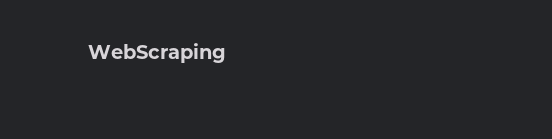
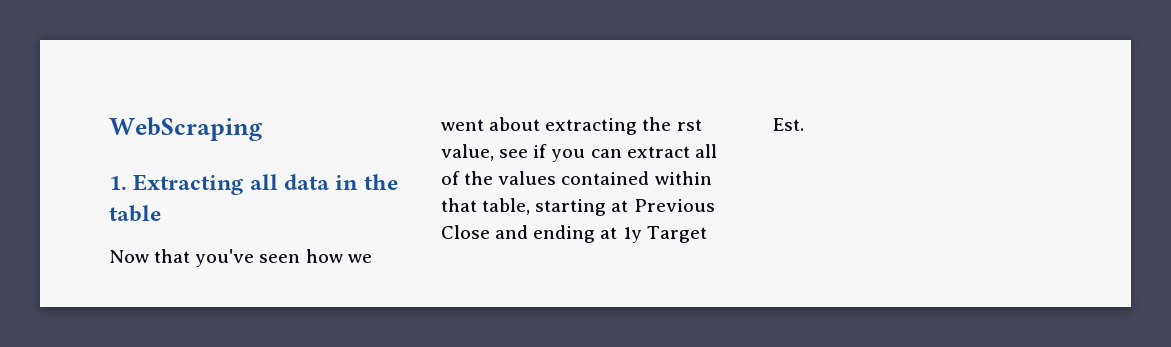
(226, 53) none -> [109,174,398,195] [109,205,161,222] [109,249,372,267] [441,117,702,135] [441,144,717,162] [441,171,712,185] [441,198,715,216] [441,225,707,243] [773,118,804,131] // 1. Extracting all data in the table // Now that you've seen how we went about extracting the rst value, see if you can extract all of the values contained within that table, starting at Previous Close and ending at 1y Target Est.

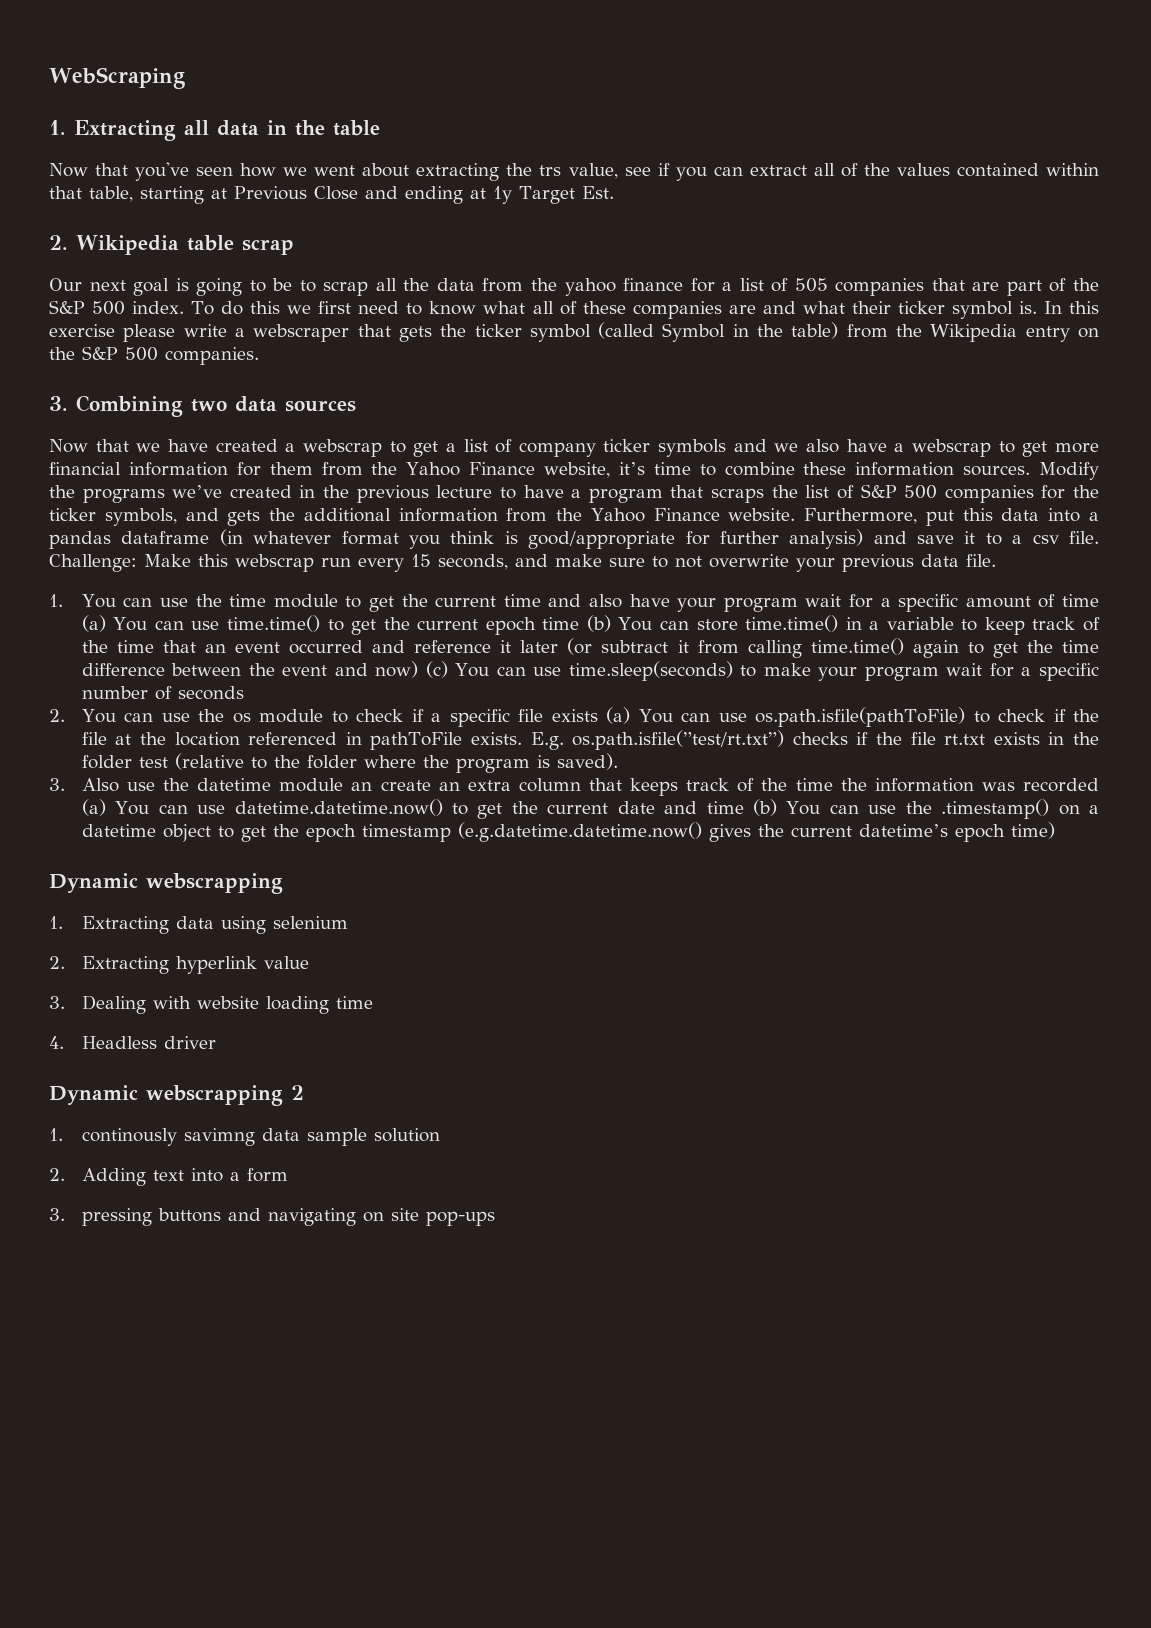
[676,119,702,131] rst -> [539,165,562,176] trs
(804, 124) none -> [49,235,294,255] [49,278,1100,296] [49,300,1100,319] [49,322,1099,342] [49,346,259,365] [49,395,356,417] [49,439,1100,457] [49,462,1099,480] [49,484,1099,503] [49,508,1099,526] [49,529,1100,549] [49,554,996,572] [49,594,1099,612] [81,615,1101,635] [81,638,1099,658] [81,661,1099,681] [81,686,244,700] [49,707,1100,727] [81,730,1100,750] [81,753,618,773] [49,778,1099,796] [81,799,1100,819] [81,822,1055,842] [49,873,283,894] [49,916,348,934] [49,956,309,974] [49,995,373,1014] [49,1036,216,1049] [49,1085,304,1106] [49,1128,440,1146] [49,1168,288,1186] [49,1208,495,1226] // 2. Wikipedia table scrap // Our next goal is going to be to scrap all the data from the yahoo finance for a list of 505 companies that are part of the S&P 500 index. To do this we first need to know what all of these companies are and what their ticker symbol is. In this exercise please write a webscraper that gets the ticker symbol (called Symbol in the table) from the Wikipedia entry on the S&P 500 companies. // 3. Combining two data sources // Now that we have created a webscrap to get a list of company ticker symbols and we also have a webscrap to get more financial information for them from the Yahoo Finance website, it’s time to combine these information sources. Modify the programs we’ve created in the previous lecture to have a program that scraps the list of S&P 500 companies for the ticker symbols, and gets the additional information from the Yahoo Finance website. Furthermore, put this data into a pandas dataframe (in whatever format you think is good/appropriate for further analysis) and save it to a csv file. Challenge: Make this webscrap run every 15 seconds, and make sure to not overwrite your previous data file. // 1. You can use the time module to get the current time and also have your program wait for a specific amount of time (a) You can use time.time() to get the current epoch time (b) You can store time.time() in a variable to keep track of the time that an event occurred and reference it later (or subtract it from calling time.time() again to get the time difference between the event and now) (c) You can use time.sleep(seconds) to make your program wait for a specific number of seconds // 2. You can use the os module to check if a specific file exists (a) You can use os.path.isfile(pathToFile) to check if the file at the location referenced in pathToFile exists. E.g. os.path.isfile(”test/rt.txt”) checks if the file rt.txt exists in the folder test (relative to the folder where the program is saved). // 3. Also use the datetime module an create an extra column that keeps track of the time the information was recorded (a) You can use datetime.datetime.now() to get the current date and time (b) You can use the .timestamp() on a datetime object to get the epoch timestamp (e.g.datetime.datetime.now() gives the current datetime’s epoch time) // Dynamic webscrapping // 1. Extracting data using selenium // 2. Extracting hyperlink value // 3. Dealing with website loading time // 4. Headless driver // Dynamic webscrapping 2 // 1. continously savimng data sample solution // 2. Adding text into a form // 3. pressing buttons and navigating on site pop-ups

